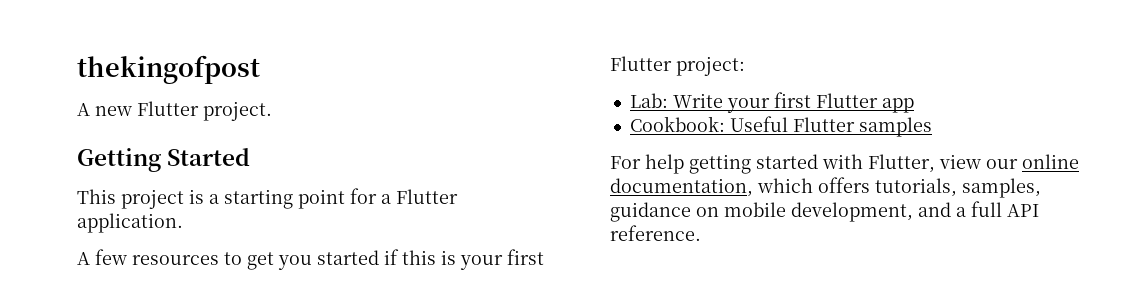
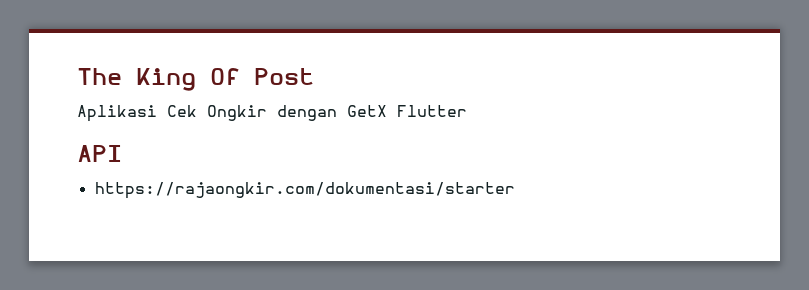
[77,55,260,84] [77,101,272,121] [77,148,251,172] [77,188,458,209] [77,213,183,233] [77,249,544,270] [610,56,745,76] [629,92,914,113] [629,116,932,137] [610,154,1079,174] [610,177,1041,198] [610,201,1039,222] [610,225,701,241] thekingofpost // A new Flutter project. // Getting Started // This project is a starting point for a Flutter application. // A few resources to get you started if this is your first Flutter project: // Lab: Write your first Flutter app // Cookbook: Useful Flutter samples // For help getting started with Flutter, view our online documentation, which offers tutorials, samples, guidance on mobile development, and a full API reference. -> [77,68,314,91] [77,105,467,122] [77,145,122,162] [94,182,515,199] The King Of Post // Aplikasi Cek Ongkir dengan GetX Flutter // API // https://rajaongkir.com/dokumentasi/starter

